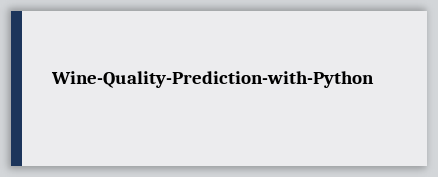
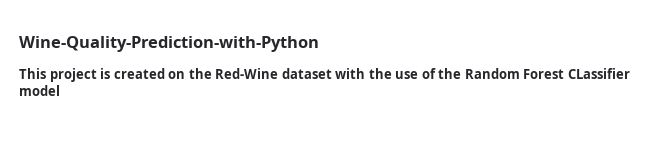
(374, 79) none -> [19,68,630,82] [19,85,60,96] // This project is created on the Red-Wine dataset with the use of the Random Forest CLassifier model

